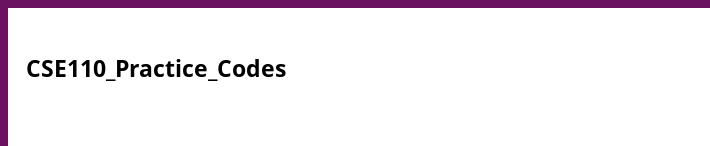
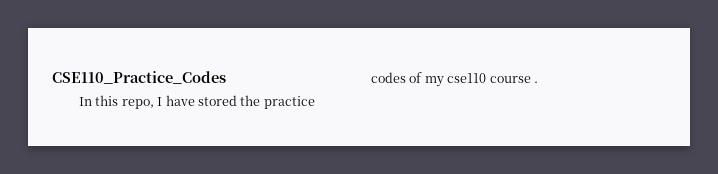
(286, 70) none -> [79,95,315,109] [371,72,538,87] // In this repo, I have stored the practice codes of my cse110 course .

